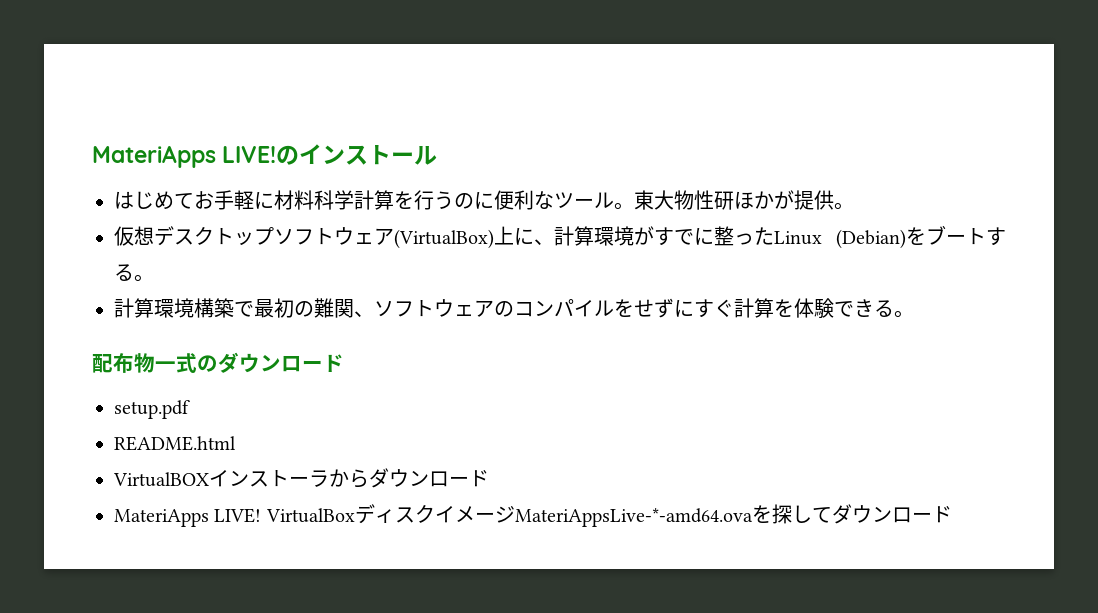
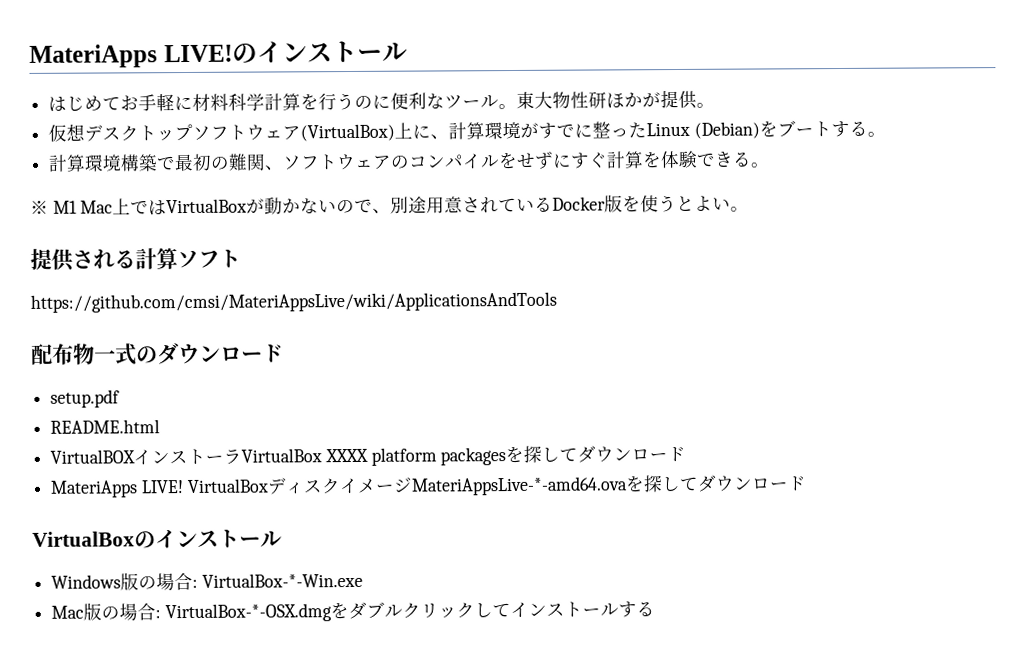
(914, 314) none -> [30,194,750,216] [30,248,241,272] [30,291,557,313] // ※ M1 Mac上ではVirtualBoxが動かないので、別途用意されているDocker版を使うとよい。 // 提供される計算ソフト // https://github.com/cmsi/MateriAppsLive/wiki/ApplicationsAndTools
[329,469,369,488] から -> [241,445,579,466] VirtualBox XXXX platform packagesを探して
(952, 514) none -> [32,529,282,549] [51,572,363,591] [51,601,655,623] // VirtualBoxのインストール // Windows版の場合: VirtualBox-*-Win.exe // Mac版の場合: VirtualBox-*-OSX.dmgをダブルクリックしてインストールする

